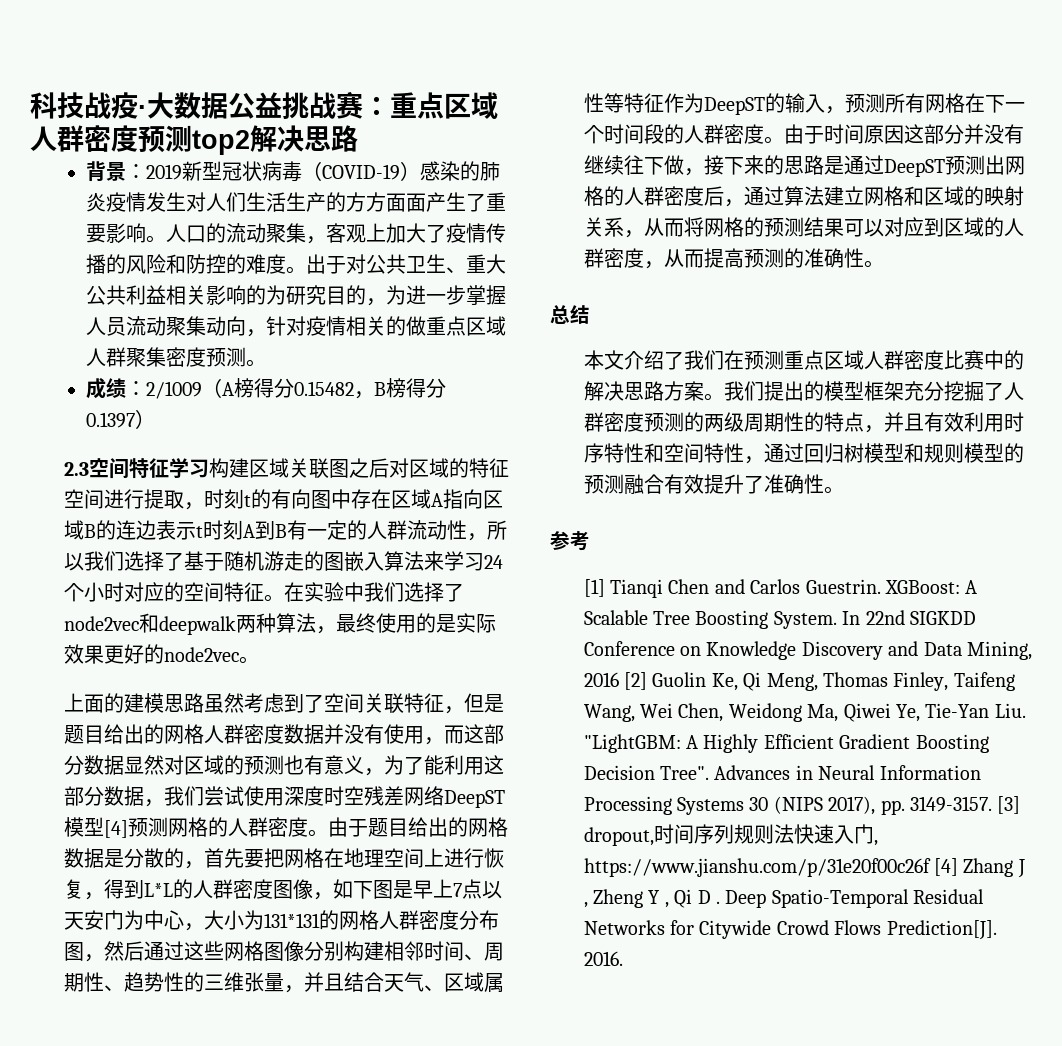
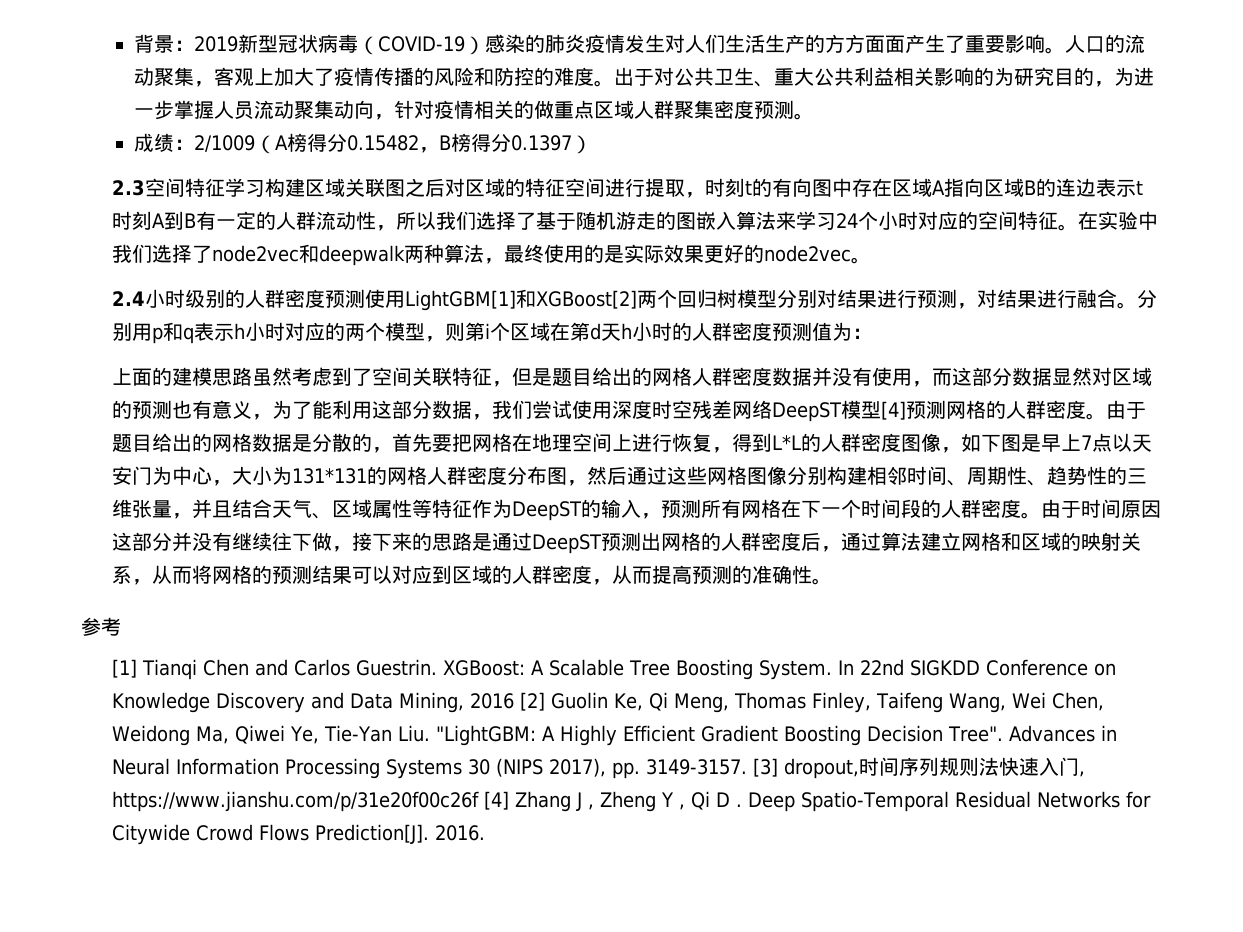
[30,91,498,119] [30,125,358,155] 科技战疫·大数据公益挑战赛：重点区域人群密度预测top2解决思路 // -> (133, 43) none
(259, 660) none -> [111,289,1157,311] [111,322,872,344] // 2.4小时级别的人群密度预测使用LightGBM[1]和XGBoost[2]两个回归树模型分别对结果进行预测，对结果进行融合。分别用p和q表示h小时对应的两个模型，则第i个区域在第d天h小时的人群密度预测值为：
[550,305,590,324] [583,350,1024,370] [583,381,1024,401] [583,412,1024,433] [583,443,1024,464] [583,474,844,494] // 总结 // 本文介绍了我们在预测重点区域人群密度比赛中的解决思路方案。我们提出的模型框架充分挖掘了人群密度预测的两级周期性的特点，并且有效利用时序特性和空间特性，通过回归树模型和规则模型的预测融合有效提升了准确性。 -> (832, 581) none

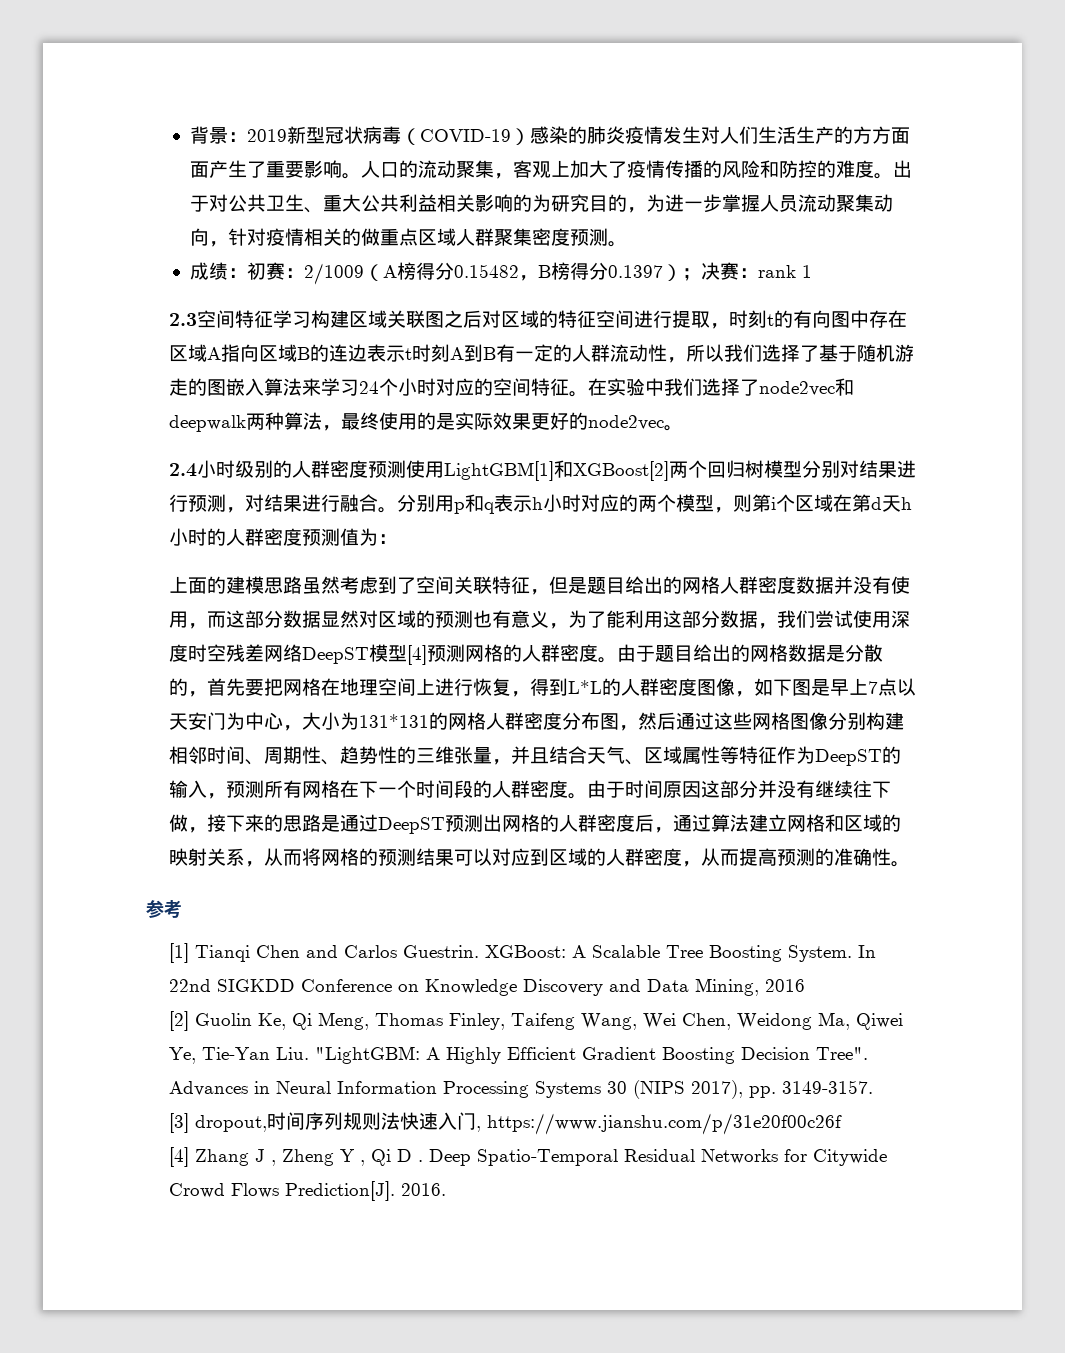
(194, 144) none -> [247,262,305,280] 初赛：
(592, 144) none -> [682,262,813,281] ；决赛：rank 1
(514, 701) none -> (806, 985) //
(747, 767) none -> (874, 1087) //
(479, 801) none -> (843, 1124) //

